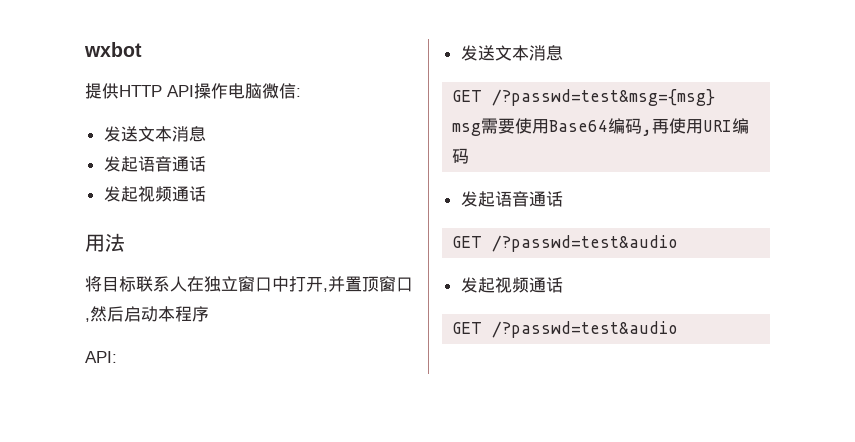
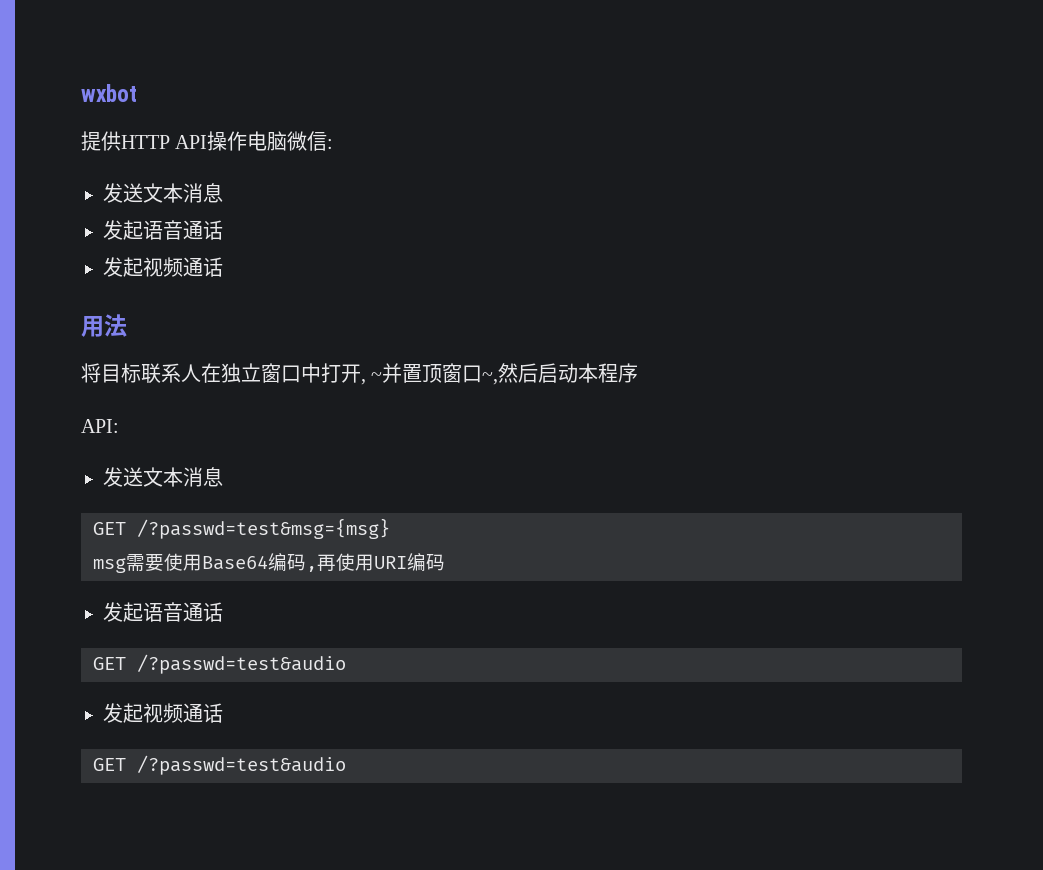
(328, 290) none -> [371,372,383,381] ~
[85,318,90,322] , -> [482,372,499,385] ~,

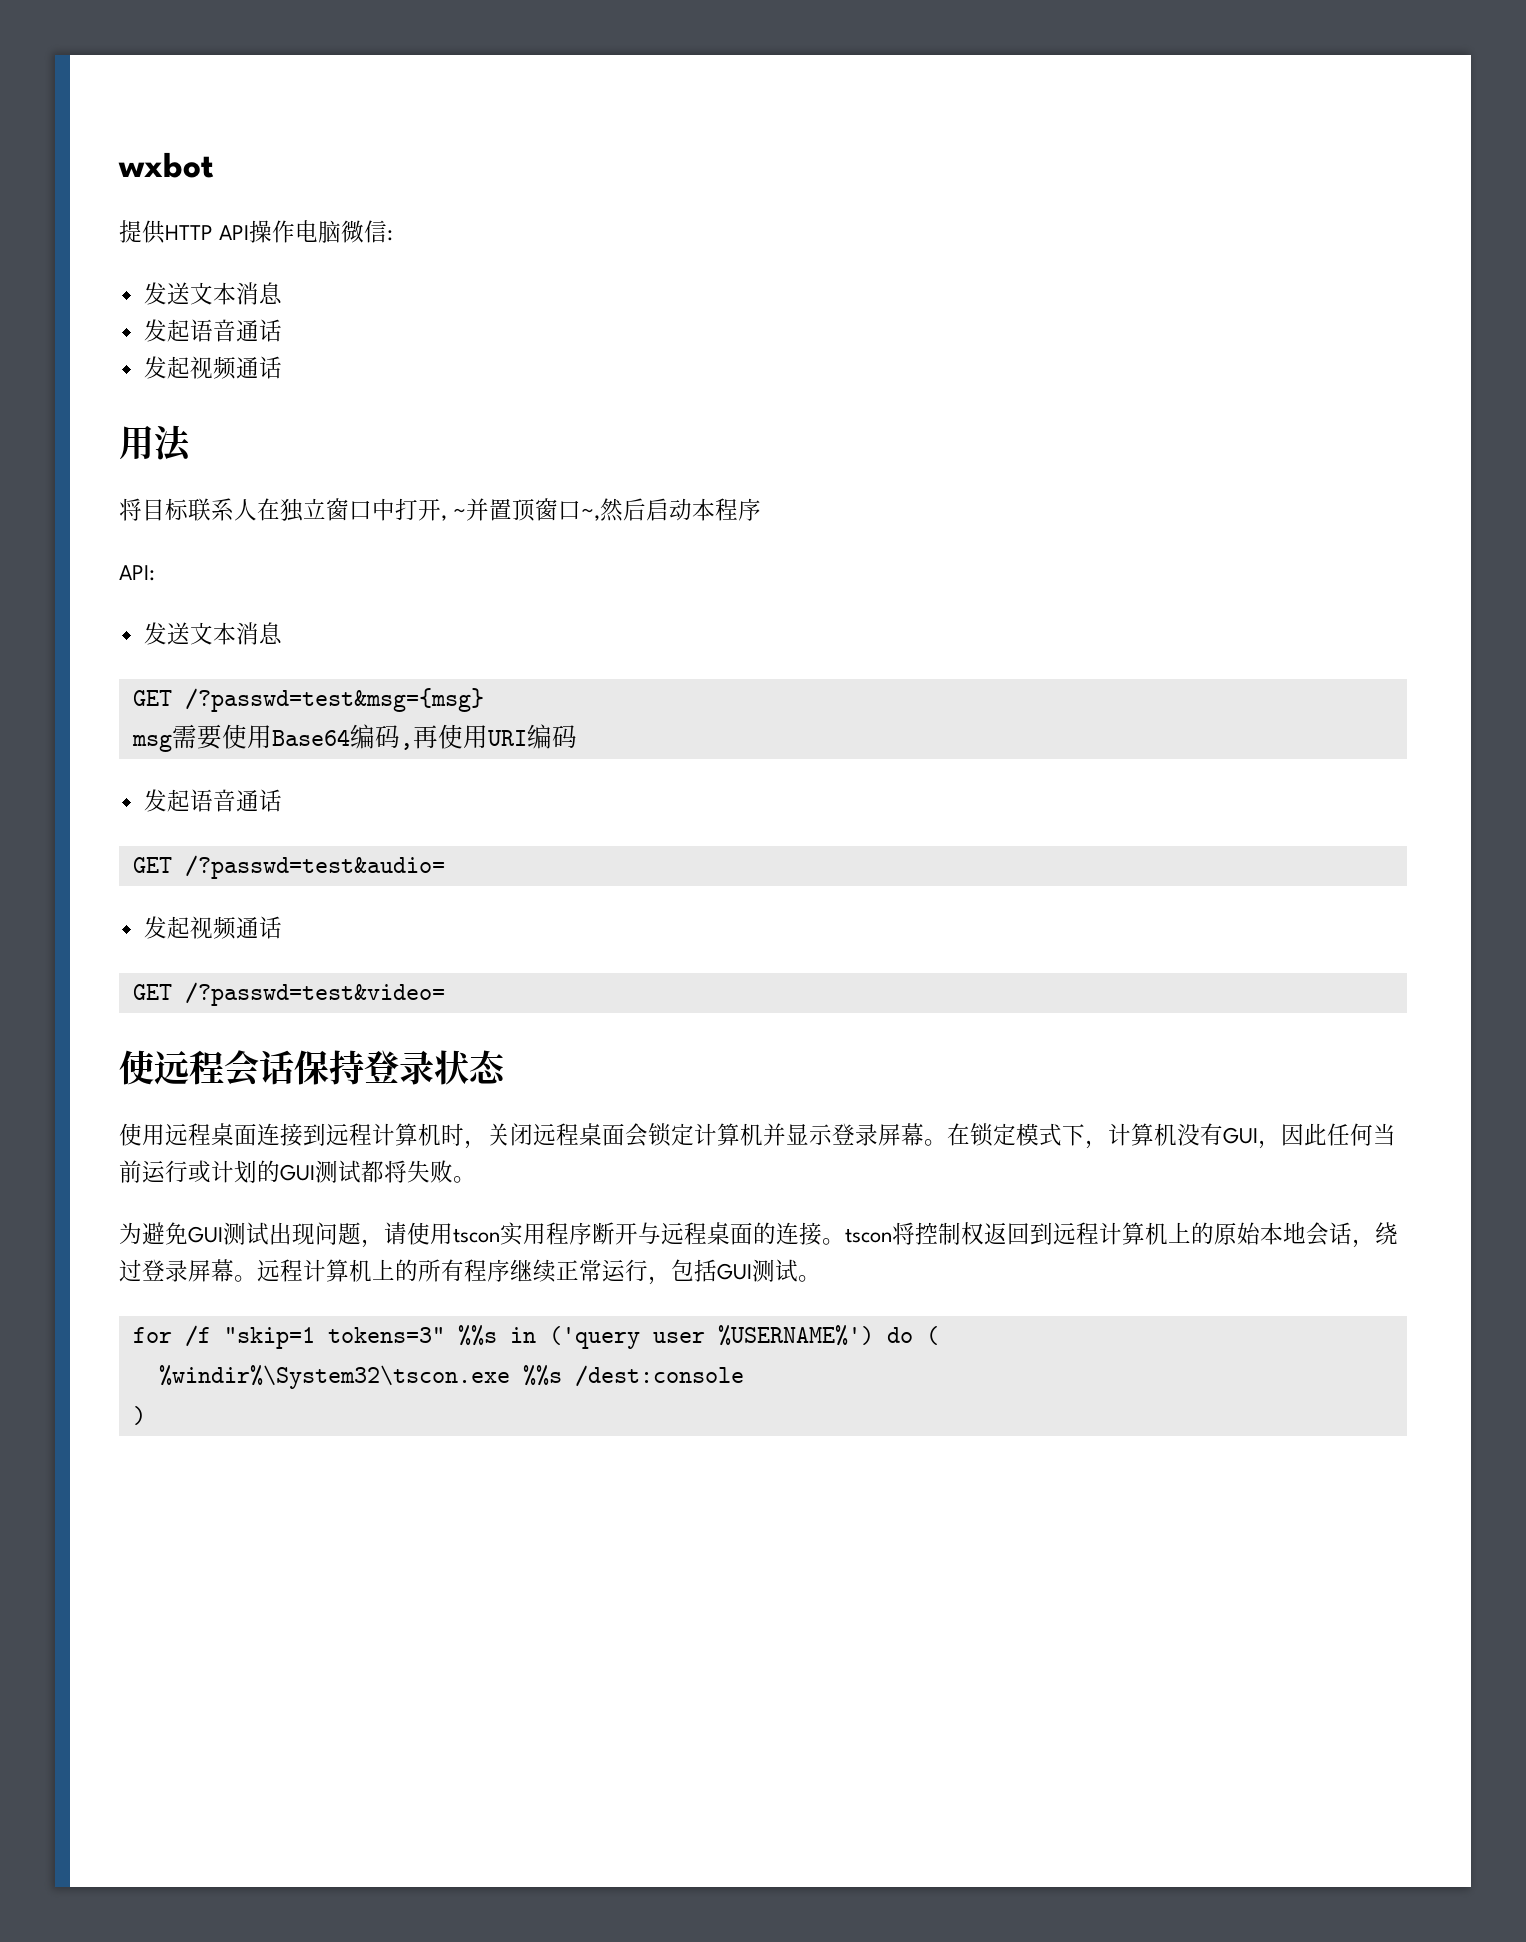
[137,654,346,674] /?passwd=test&audio -> [184,855,445,879] /?passwd=test&audio=
[137,755,346,775] /?passwd=test&audio -> [184,982,445,1006] [119,1050,507,1088] [119,1123,1396,1149] [119,1160,476,1183] [119,1222,1398,1248] [119,1259,821,1285] [132,1325,939,1349] [158,1365,744,1389] [132,1406,146,1425] /?passwd=test&video= // 使远程会话保持登录状态 // 使用远程桌面连接到远程计算机时，关闭远程桌面会锁定计算机并显示登录屏幕。在锁定模式下，计算机没有GUI，因此任何当前运行或计划的GUI测试都将失败。 // 为避免GUI测试出现问题，请使用tscon实用程序断开与远程桌面的连接。tscon将控制权返回到远程计算机上的原始本地会话，绕过登录屏幕。远程计算机上的所有程序继续正常运行，包括GUI测试。 // for /f "skip=1 tokens=3" %%s in ('query user %USERNAME%') do ( // %windir%\System32\tscon.exe %%s /dest:console // )

